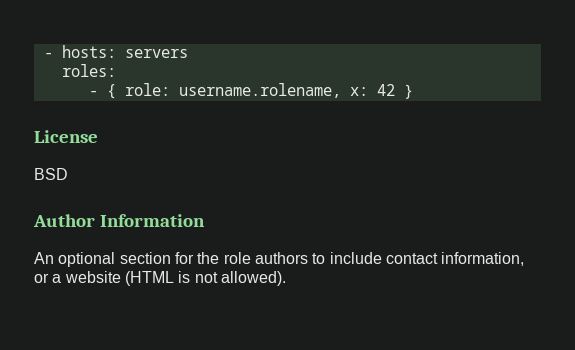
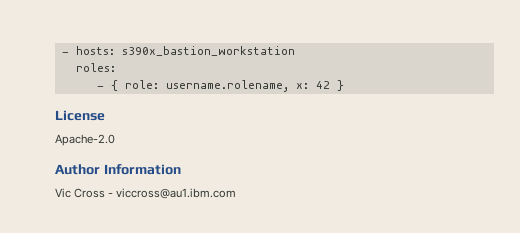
[124,49,188,58] servers -> [121,46,295,56] s390x_bastion_workstation
[34,168,68,180] BSD -> [55,134,115,146] Apache-2.0
[34,252,525,267] [34,271,286,286] An optional section for the role authors to include contact information, or a website (HTML is not allowed). -> [55,188,237,199] Vic Cross - viccross@au1.ibm.com

